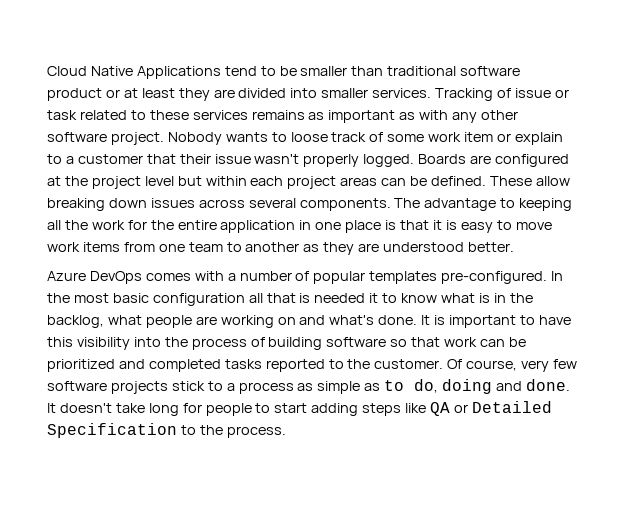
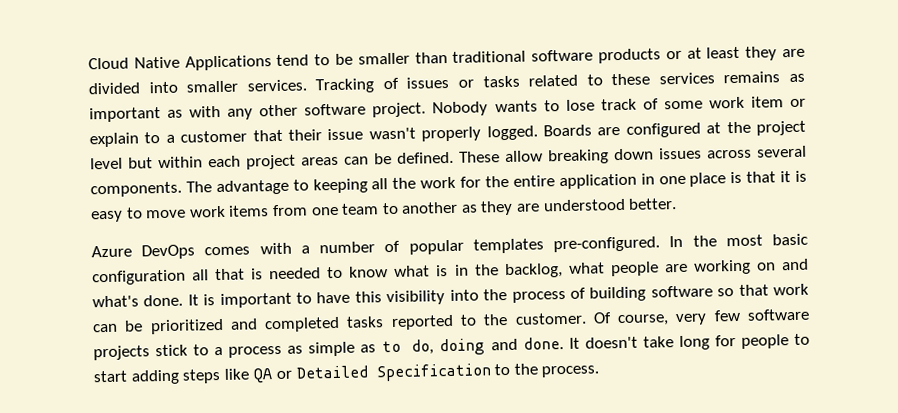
[47,88,102,101] product -> [598,48,661,64] products
[514,88,569,98] [47,110,77,120] issue or task -> [406,75,520,89] issues or tasks
[290,132,328,142] loose -> [565,99,595,111] lose
[369,293,379,303] it -> (322, 273) none

